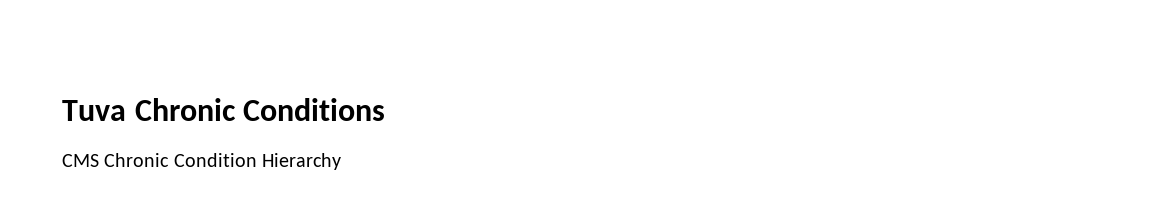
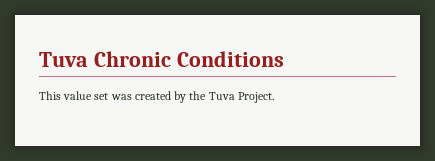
[62,153,342,170] CMS Chronic Condition Hierarchy -> [39,91,274,103] This value set was created by the Tuva Project.

